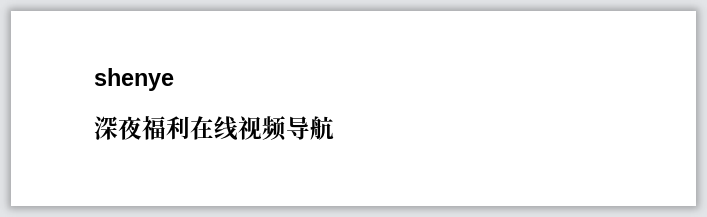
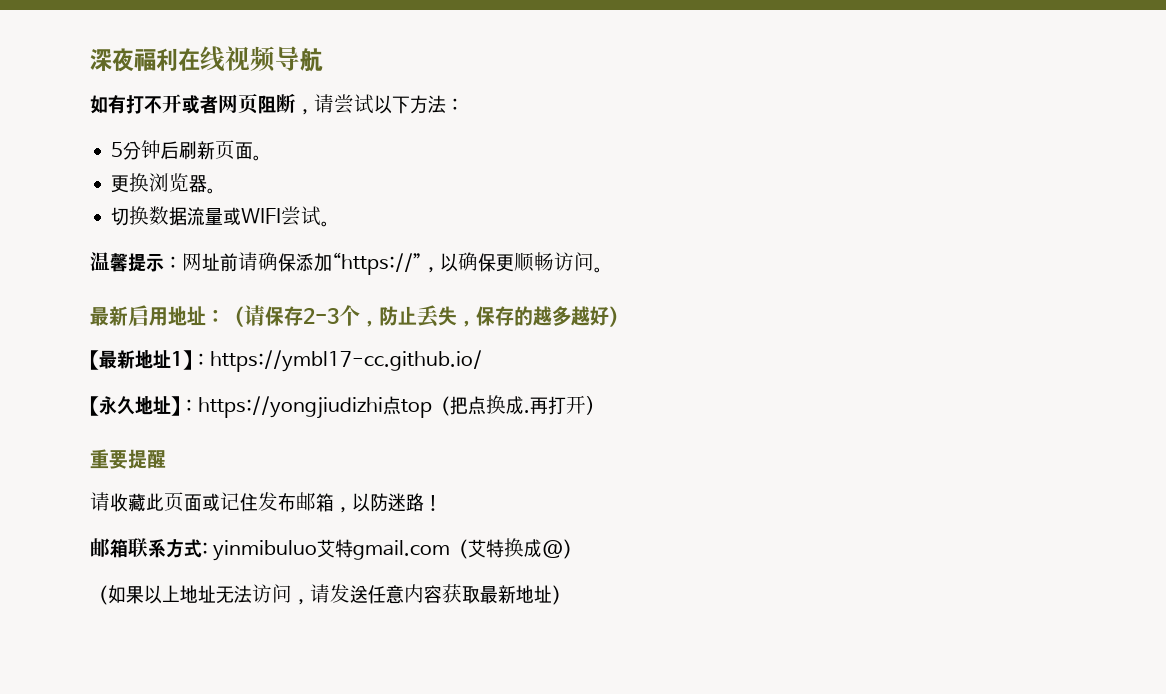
[94,68,174,91] shenye // -> (90, 60) none
(334, 128) none -> [90,93,464,115] [111,140,263,161] [111,173,217,194] [111,206,331,227] [90,252,603,275] [90,305,628,328] [90,350,482,372] [90,395,595,419] [90,449,166,469] [90,492,442,513] [90,538,582,561] [90,584,570,605] // 如有打不开或者网页阻断，请尝试以下方法： // 5分钟后刷新页面。 // 更换浏览器。 // 切换数据流量或WIFI尝试。 // 温馨提示：网址前请确保添加“https://”，以确保更顺畅访问。 // 最新启用地址：（请保存2-3个，防止丢失，保存的越多越好） // 【最新地址1】：https://ymbl17-cc.github.io/ // 【永久地址】：https://yongjiudizhi点top（把点换成.再打开) // 重要提醒 // 请收藏此页面或记住发布邮箱，以防迷路！ // 邮箱联系方式: yinmibuluo艾特gmail.com（艾特换成@） // （如果以上地址无法访问，请发送任意内容获取最新地址）

